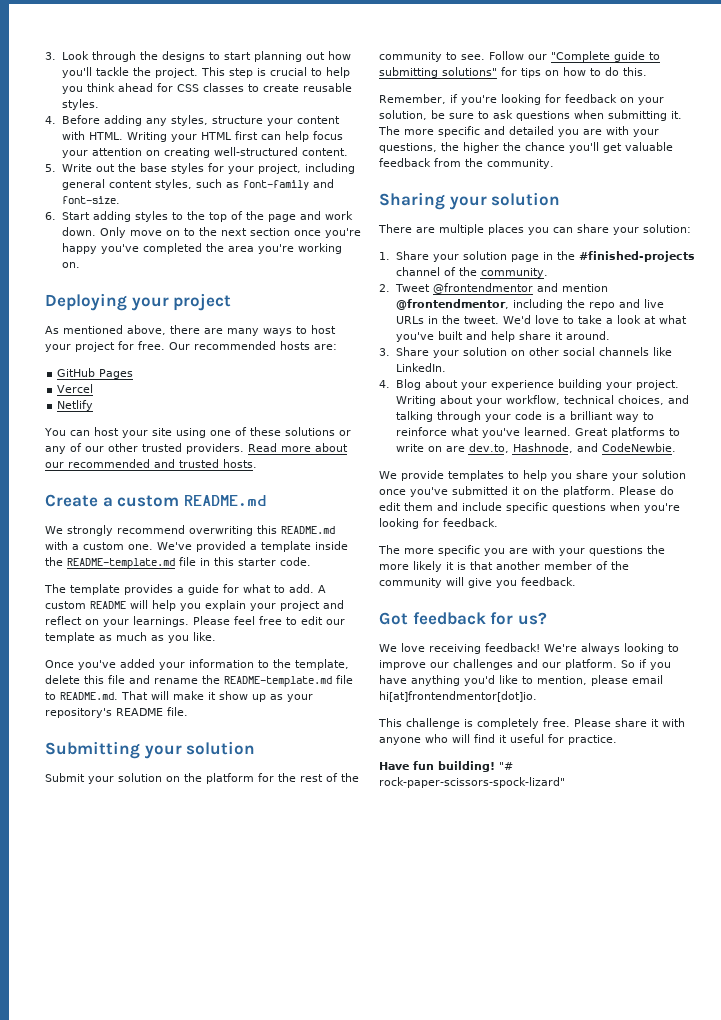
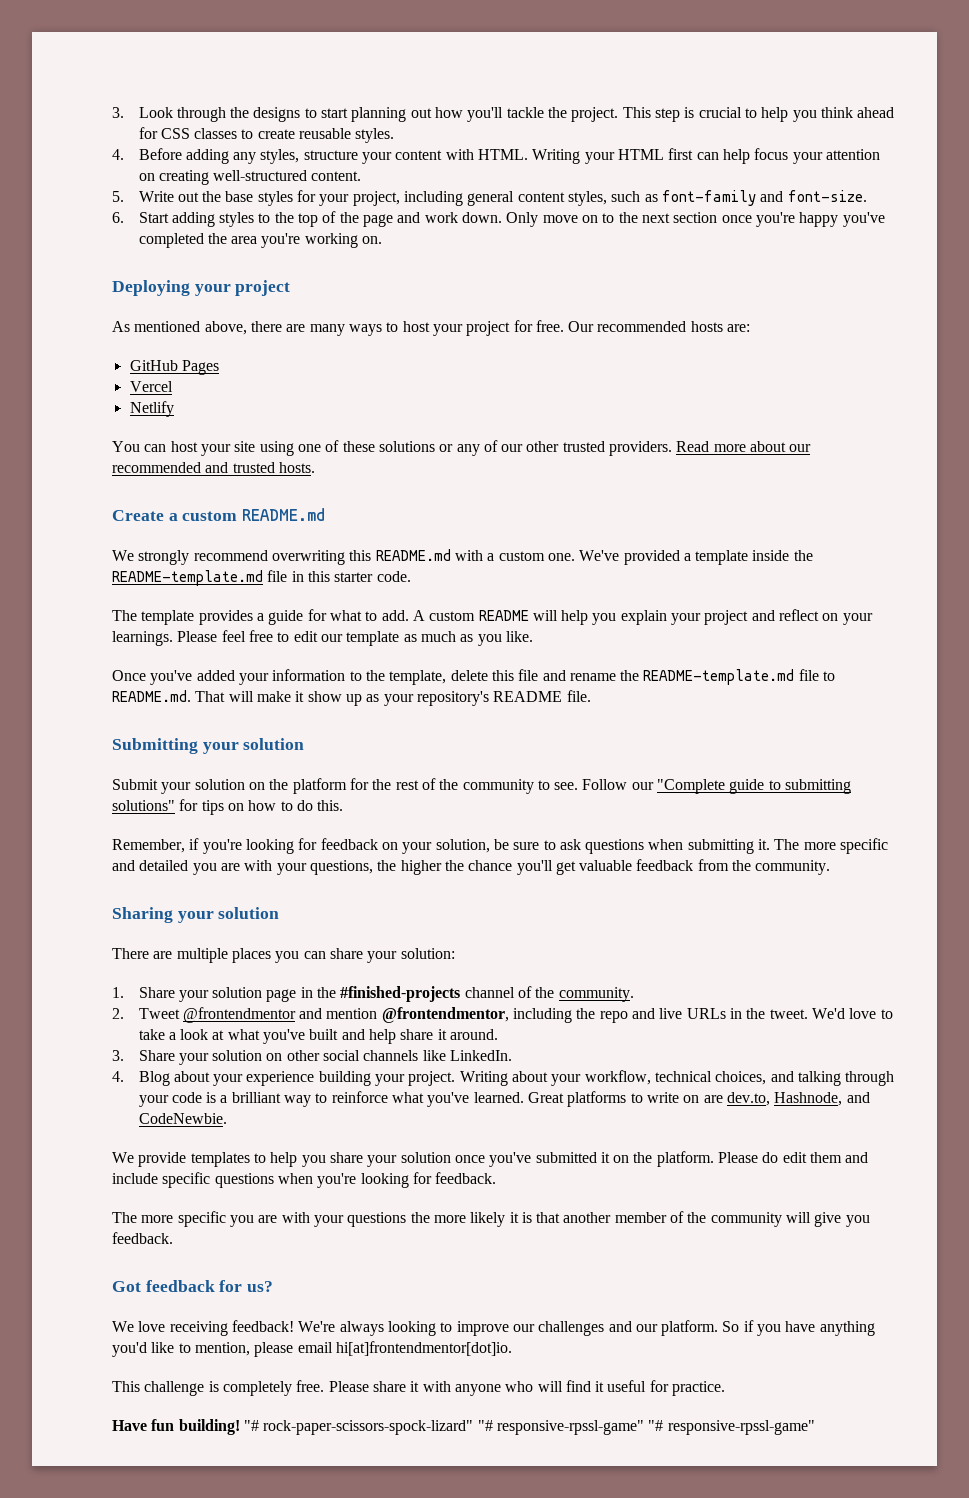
(565, 782) none -> [477,1420,815,1435] "# responsive-rpssl-game" "# responsive-rpssl-game"

